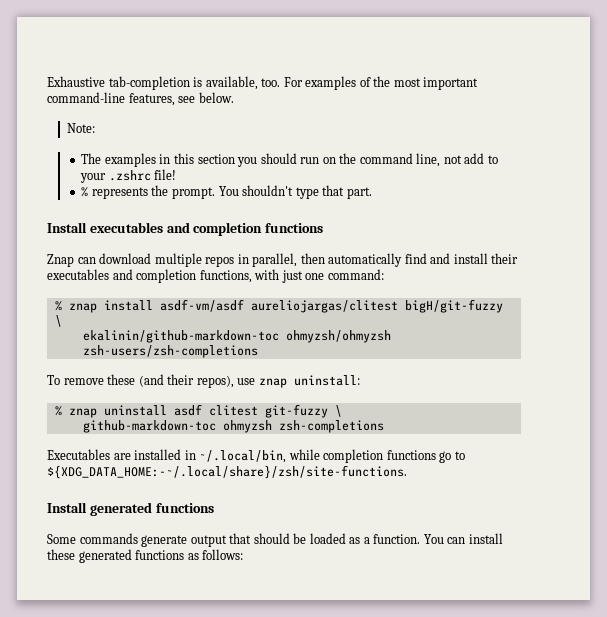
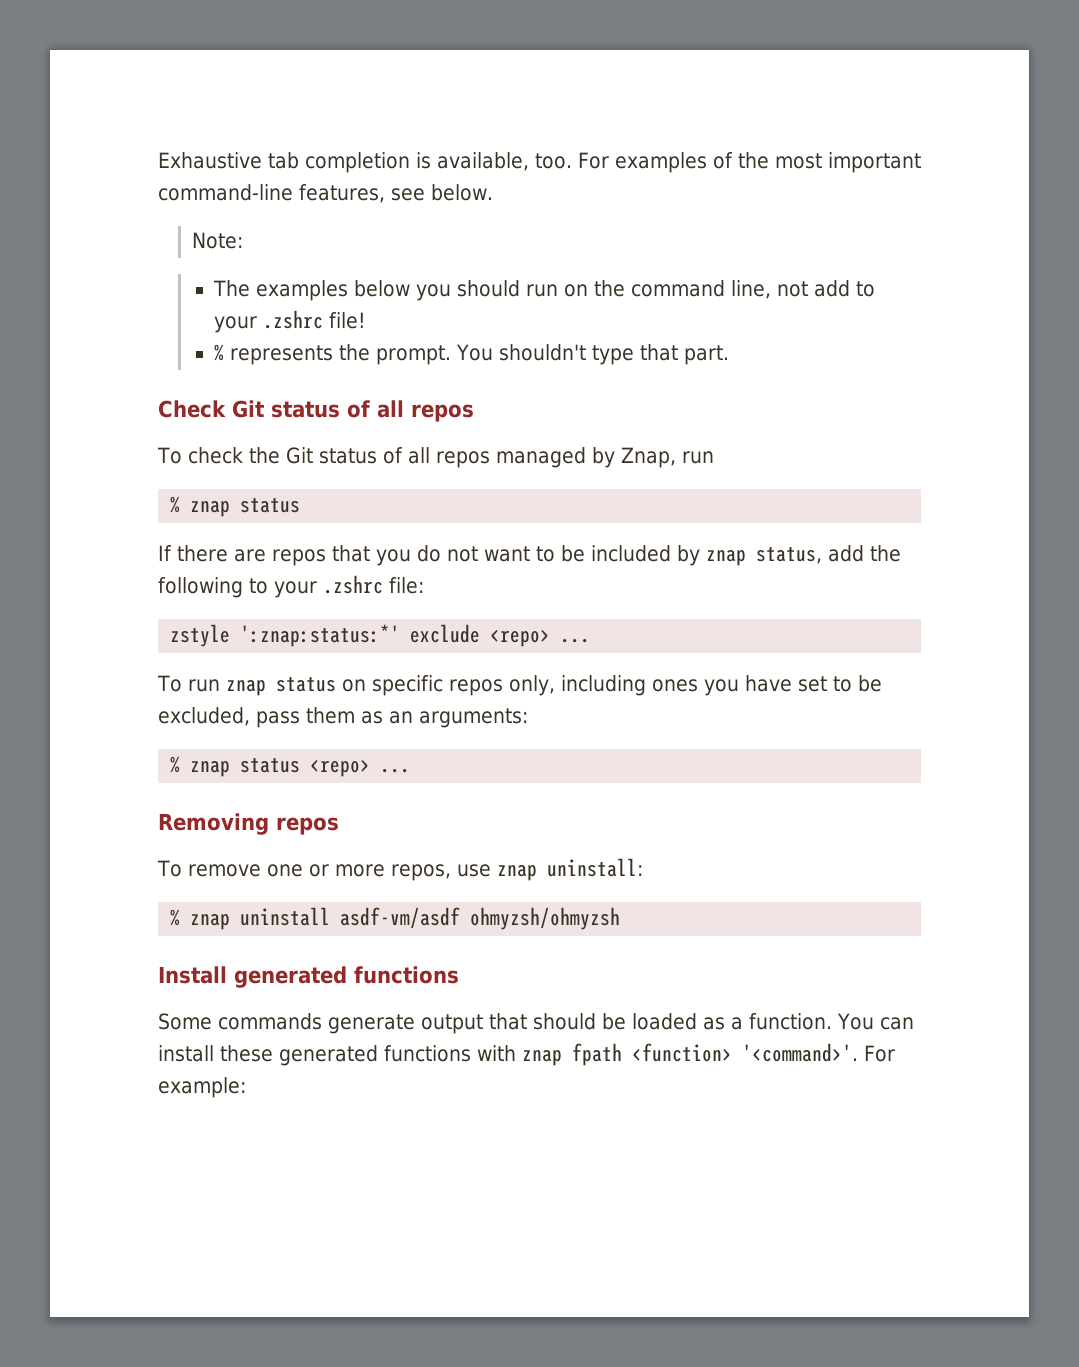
[108,76,190,90] tab-completion -> [268,152,410,173] tab completion
[159,153,235,164] in this section -> [354,280,411,297] below
[47,222,324,236] [47,253,519,267] [47,269,384,283] [54,299,503,313] [54,315,62,327] [82,330,391,343] [82,345,258,358] [47,374,234,388] Install executables and completion functions // Znap can download multiple repos in parallel, then automatically find and install their executables and completion functions, with just one command: // % znap install asdf-vm/asdf aureliojargas/clitest bigH/git-fuzzy \ // ekalinin/github-markdown-toc ohmyzsh/ohmyzsh zsh-users/zsh-completions // To remove these (and their repos), -> [158,400,474,422] [157,447,714,468] [170,496,301,517] [158,545,901,566] [158,575,424,598] [170,624,591,647] [157,675,882,696] [158,707,528,728] [170,756,411,777] [158,813,339,835] [157,860,451,881] Check Git status of all repos // To check the Git status of all repos managed by Znap, run // % znap status // If there are repos that you do not want to be included by znap status, add the following to your .zshrc file: // zstyle ':znap:status:*' exclude <repo> ... // To run znap status on specific repos only, including ones you have set to be excluded, pass them as an arguments: // % znap status <repo> ... // Removing repos // To remove one or more repos,
[173,404,342,418] [82,420,384,433] [47,449,465,463] [47,465,407,479] asdf clitest git-fuzzy \ // github-markdown-toc ohmyzsh zsh-completions // Executables are installed in ~/.local/bin, while completion functions go to ${XDG_DATA_HOME:-~/.local/share}/zsh/site-functions. -> [340,907,621,930] asdf-vm/asdf ohmyzsh/ohmyzsh
[187,549,244,560] as follows: -> [477,1043,895,1066] [158,1077,246,1098] with znap fpath <function> '<command>'. For example:

